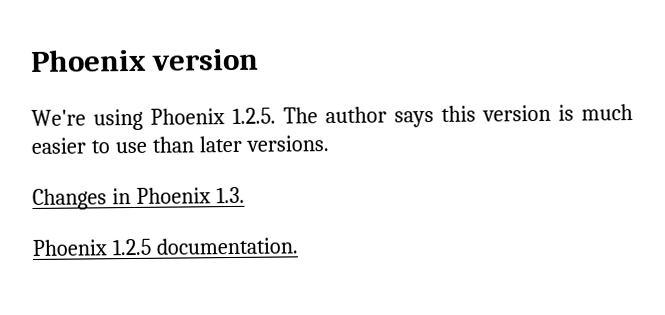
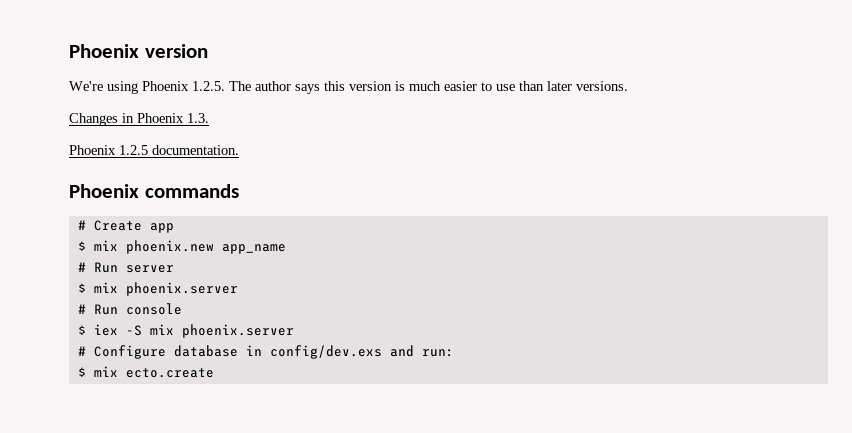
(298, 246) none -> [69,184,239,198] [77,220,174,233] [77,240,286,254] [77,262,174,273] [77,282,238,296] [77,303,182,315] [77,324,294,338] [77,345,454,359] [77,366,214,378] // Phoenix commands // # Create app // $ mix phoenix.new app_name // # Run server // $ mix phoenix.server // # Run console // $ iex -S mix phoenix.server // # Configure database in config/dev.exs and run: // $ mix ecto.create

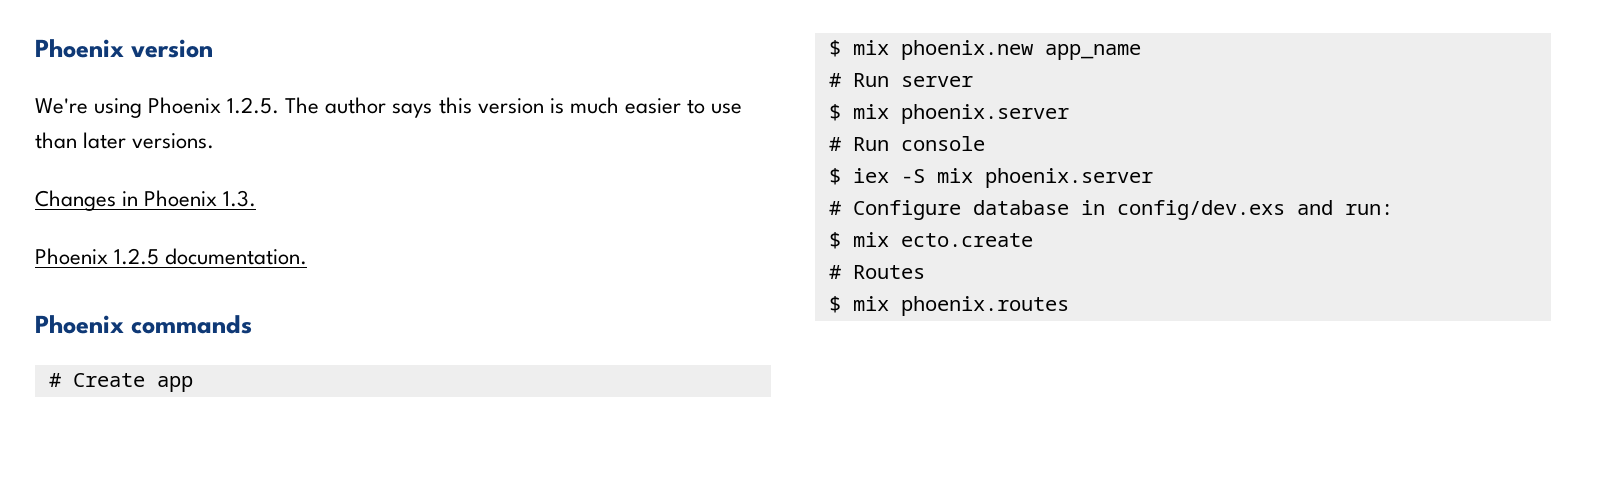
(214, 373) none -> [828,265,925,279] [828,296,1069,316] // # Routes // $ mix phoenix.routes

